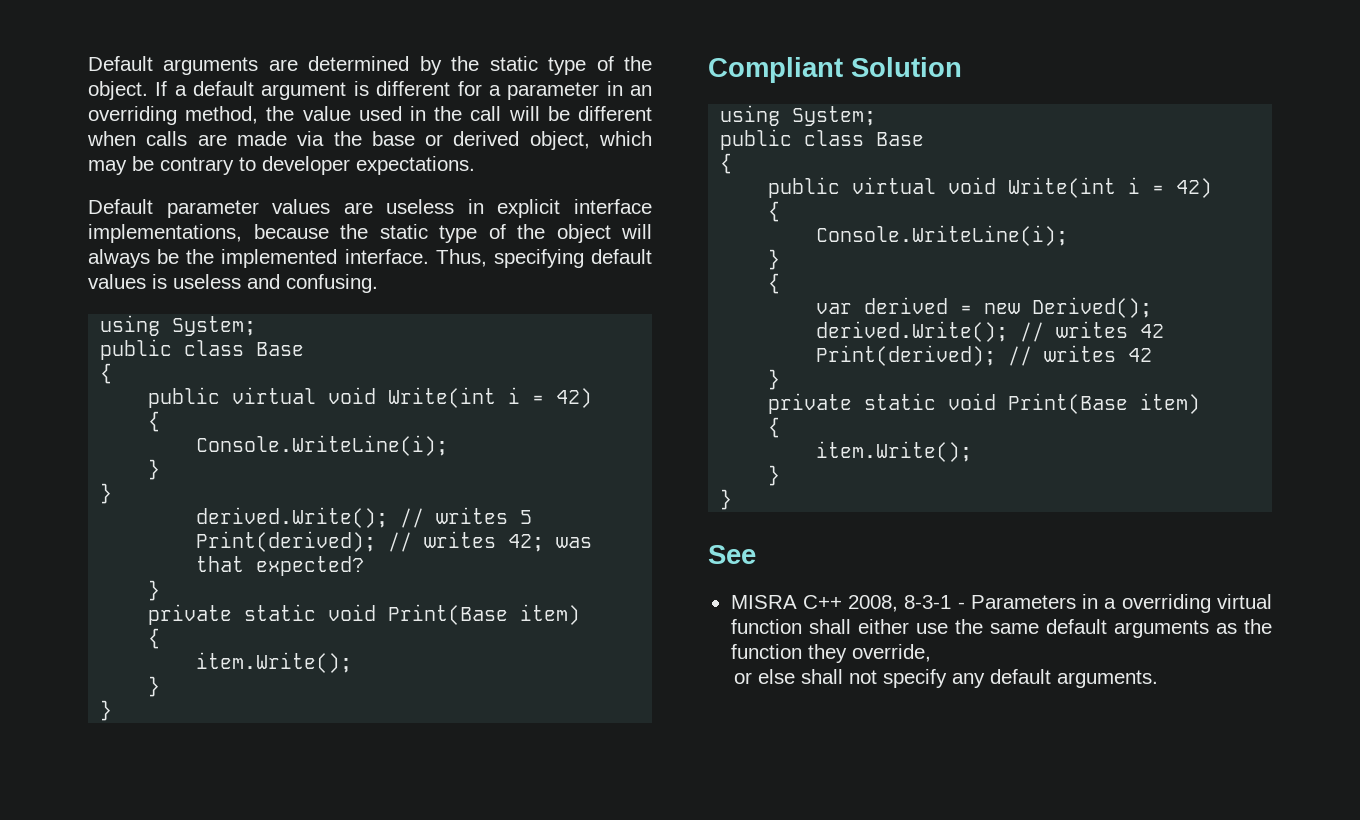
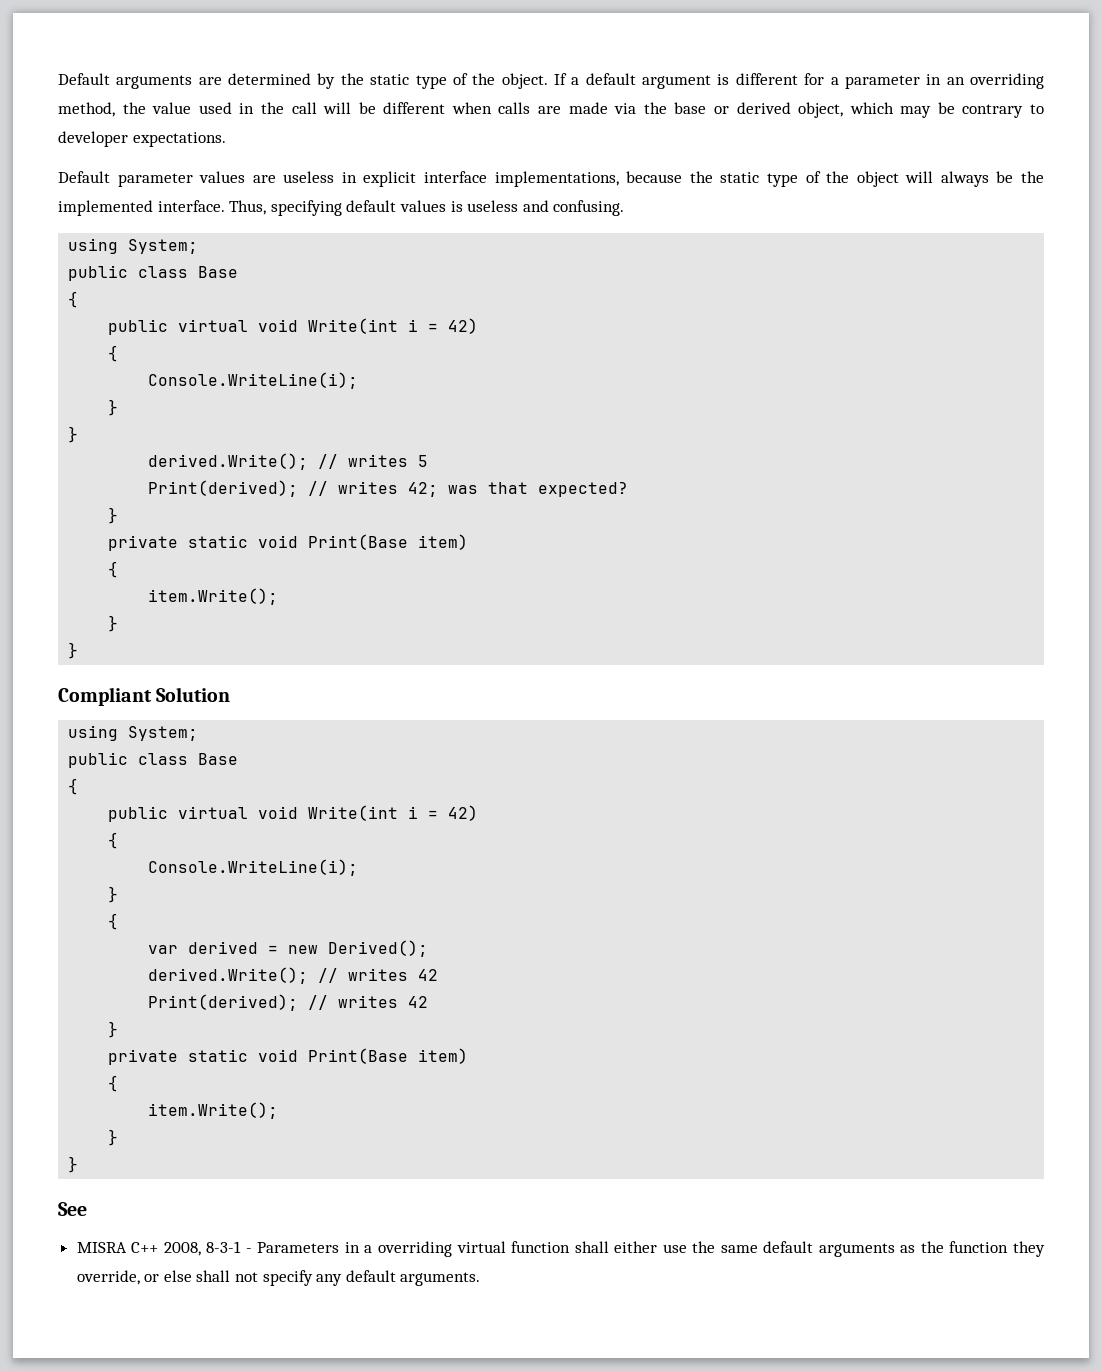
(931, 653) // -> (140, 1277) none

